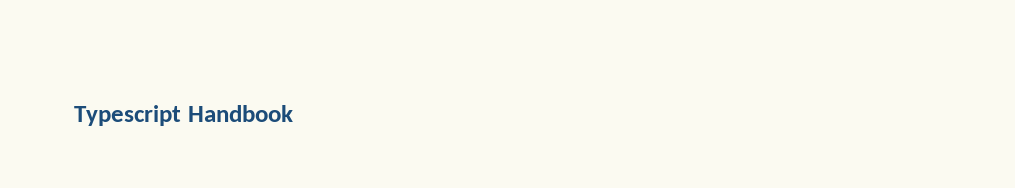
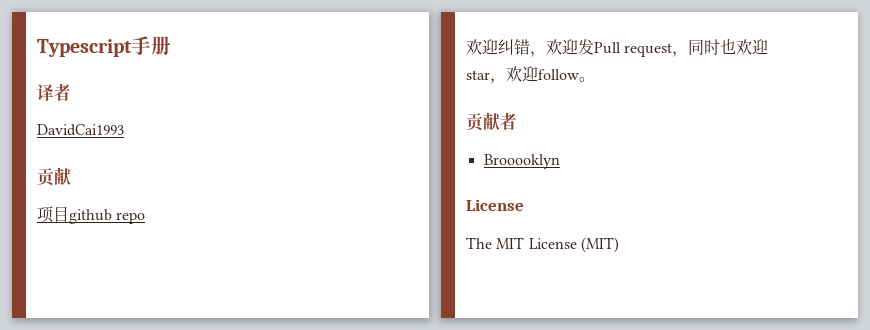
[187,105,293,122] Handbook -> [131,36,171,55] [37,83,71,101] [37,124,124,136] [37,167,72,187] [37,206,146,224] [466,38,769,57] [466,66,595,84] [466,112,517,132] [483,154,560,169] [466,199,524,211] [466,237,619,253] 手册 // 译者 // DavidCai1993 // 贡献 // 项目github repo // 欢迎纠错，欢迎发Pull request，同时也欢迎star，欢迎follow。 // 贡献者 // Brooooklyn // License // The MIT License (MIT)

